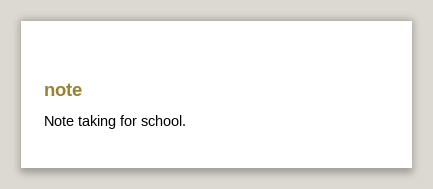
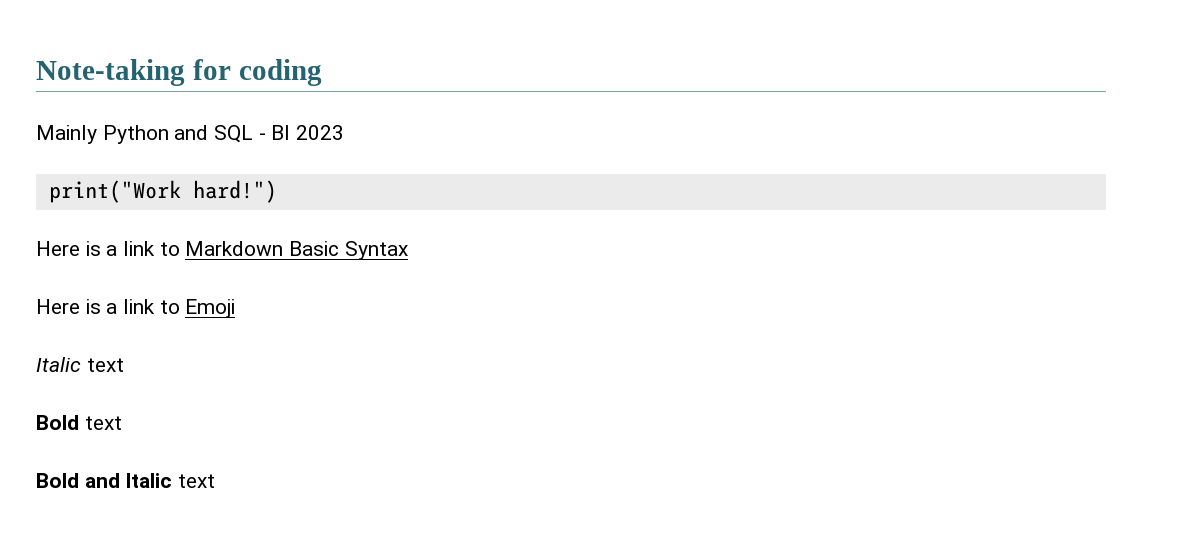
[44,83,82,96] [44,115,186,129] note // Note taking for school. -> [36,59,322,86] [36,125,345,144] [48,180,277,203] [36,241,408,260] [36,299,236,318] [36,357,124,372] [36,415,122,430] [36,473,216,488] Note-taking for coding // Mainly Python and SQL - BI 2023 // print("Work hard!") // Here is a link to Markdown Basic Syntax // Here is a link to Emoji // Italic text // Bold text // Bold and Italic text

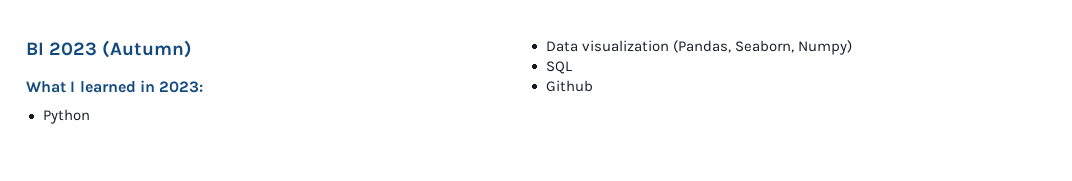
[36,59,322,86] [36,125,345,144] [48,180,277,203] [36,241,408,260] [36,299,236,318] [36,357,124,372] [36,415,122,430] [36,473,216,488] Note-taking for coding // Mainly Python and SQL - BI 2023 // print("Work hard!") // Here is a link to Markdown Basic Syntax // Here is a link to Emoji // Italic text // Bold text // Bold and Italic text -> [26,40,193,58] [26,80,204,93] [42,109,90,124] [545,40,852,55] [545,61,572,74] [545,80,593,92] BI 2023 (Autumn) // What I learned in 2023: // Python // Data visualization (Pandas, Seaborn, Numpy) // SQL // Github

